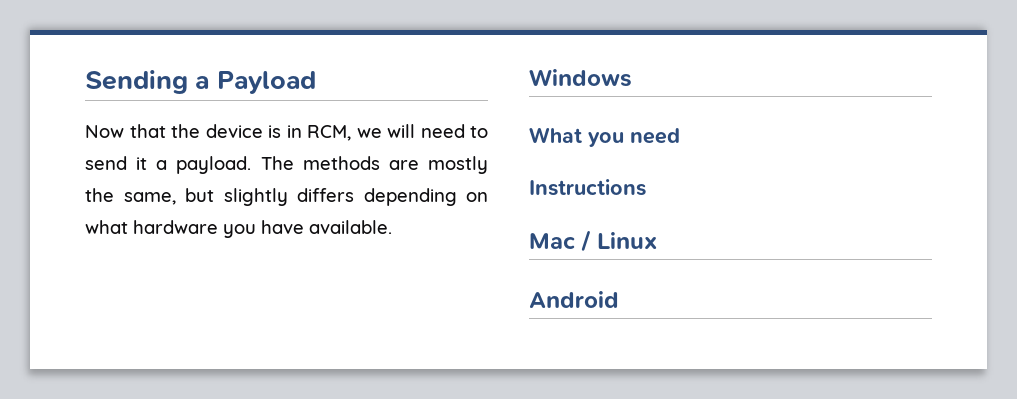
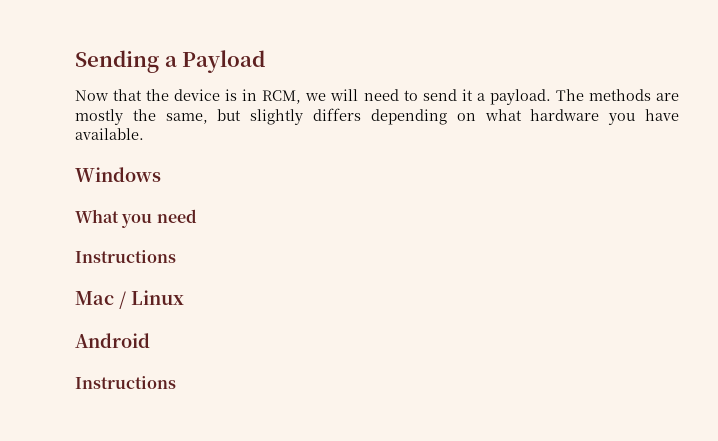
(619, 299) none -> [75,376,176,389] // Instructions

